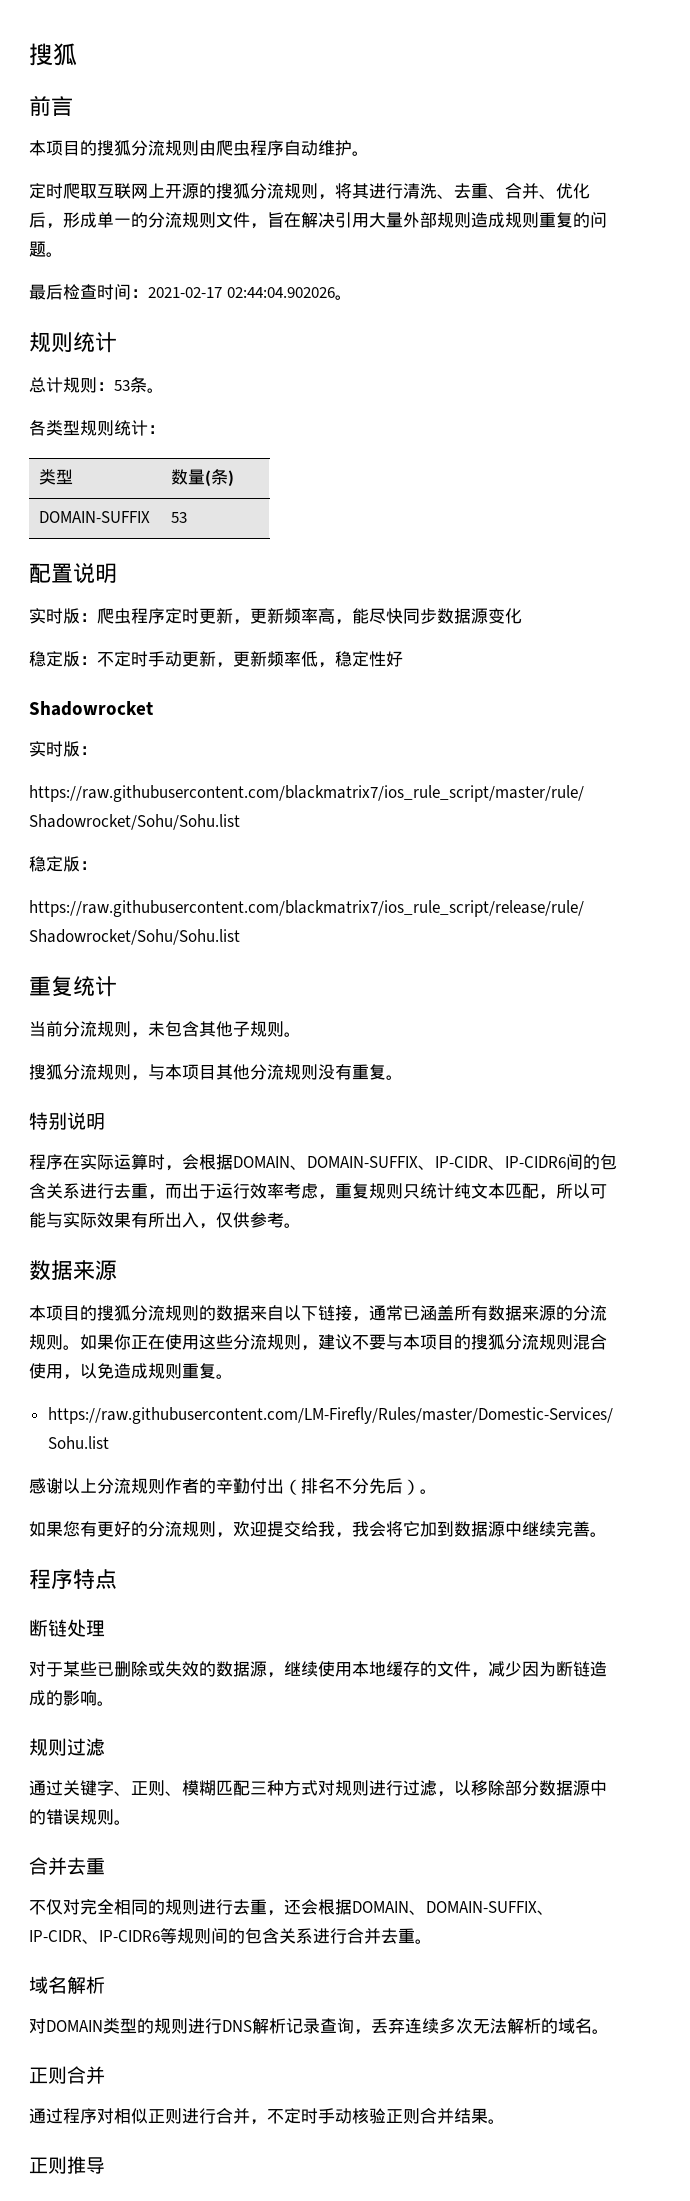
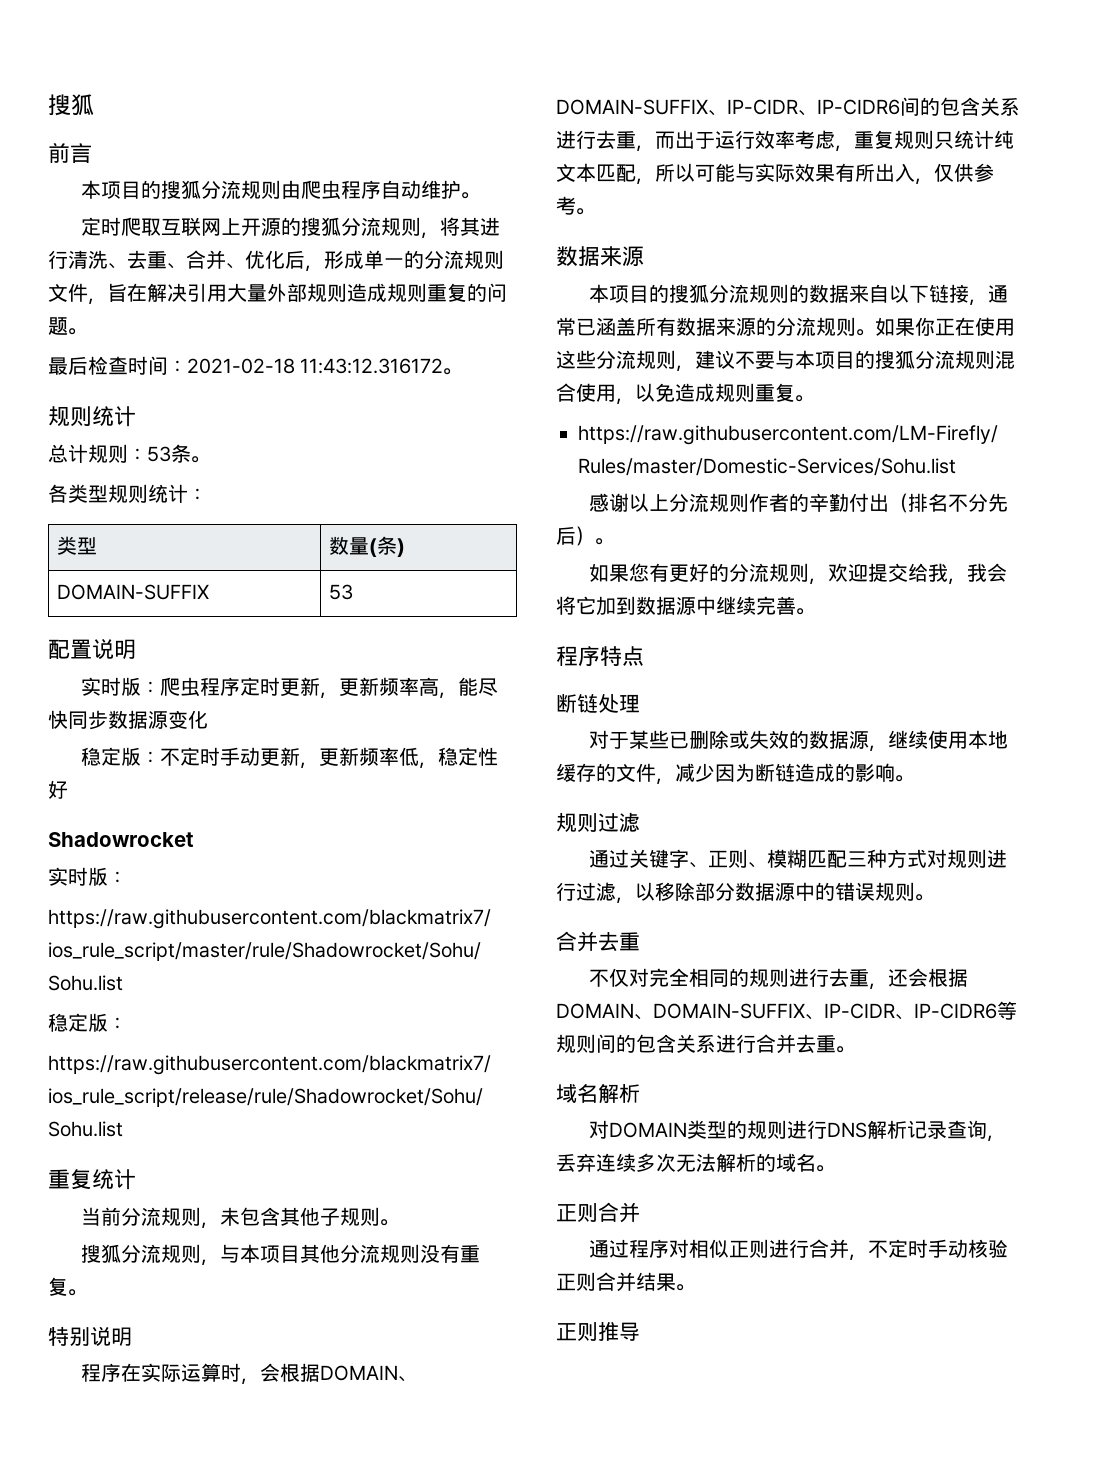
[148,287,335,298] 2021-02-17 02:44:04.902026 -> [187,358,444,374] 2021-02-18 11:43:12.316172

